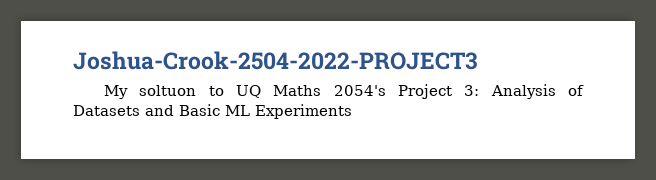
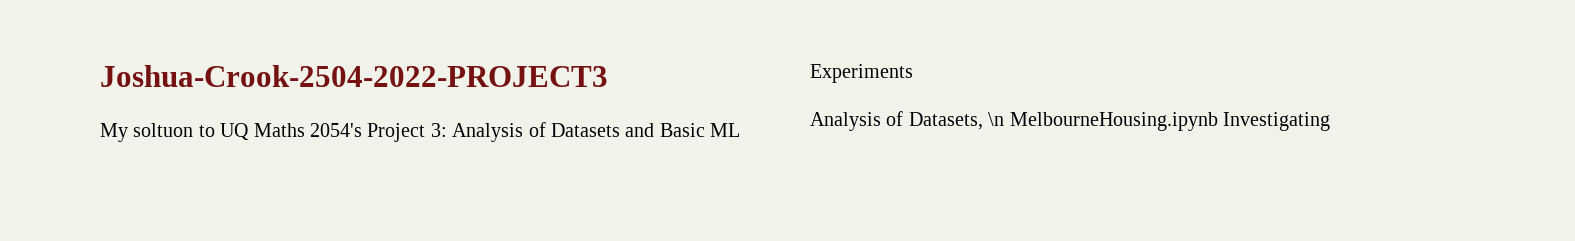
(352, 111) none -> [810,111,1330,131] // Analysis of Datasets, \n MelbourneHousing.ipynb Investigating

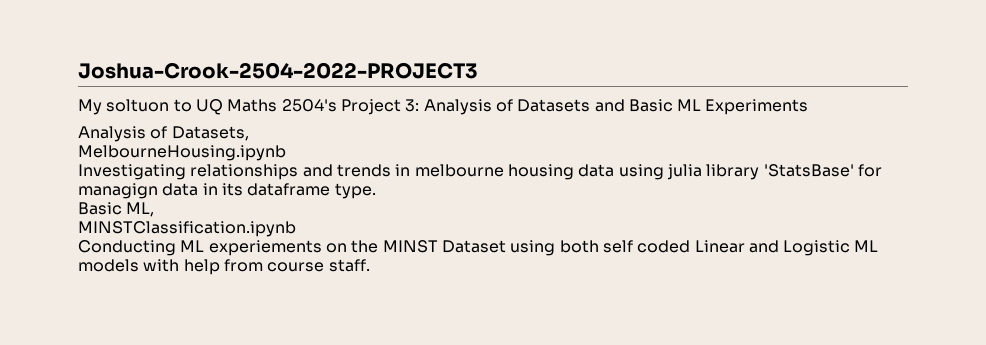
[310,123,362,137] 2054's -> [281,99,337,112] 2504's
[988,112,1005,126] \n -> (249, 133) //
[1223,112,1330,131] Investigating -> [78,164,882,180] [78,183,376,199] [78,202,155,217] [78,221,296,237] [78,240,879,256] [78,259,370,275] // Investigating relationships and trends in melbourne housing data using julia library 'StatsBase' for managign data in its dataframe type. // Basic ML, // MINSTClassification.ipynb // Conducting ML experiements on the MINST Dataset using both self coded Linear and Logistic ML models with help from course staff.

